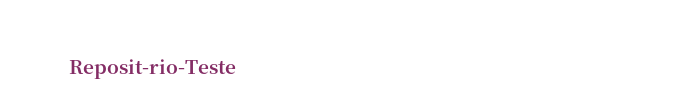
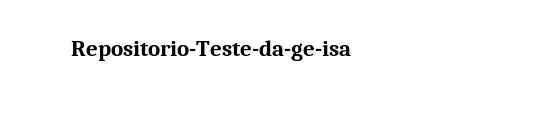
[69,59,236,79] Reposit-rio-Teste -> [71,40,351,61] Repositorio-Teste-da-ge-isa

